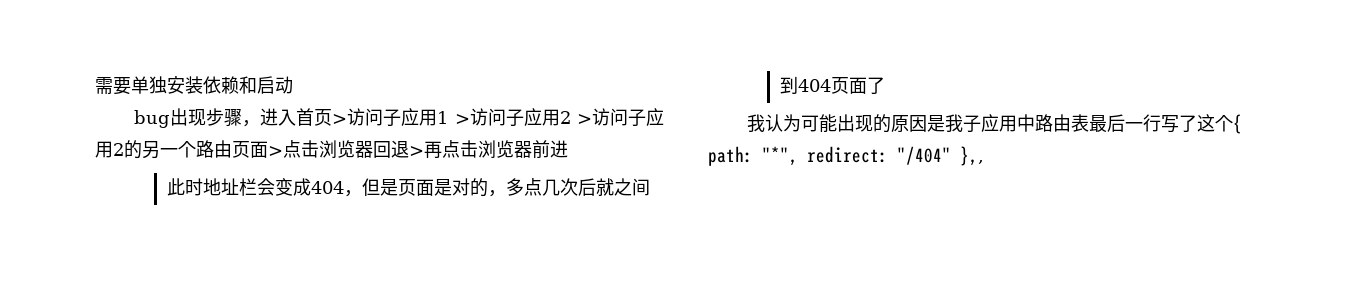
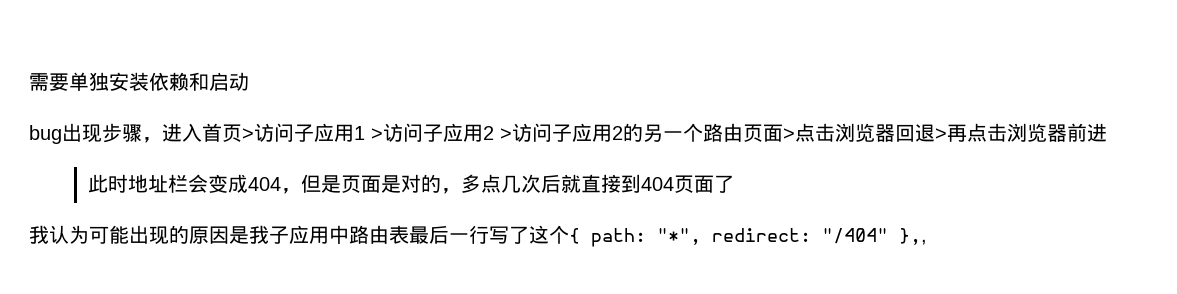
[613,178,650,196] 之间 -> [581,174,622,193] 直接

